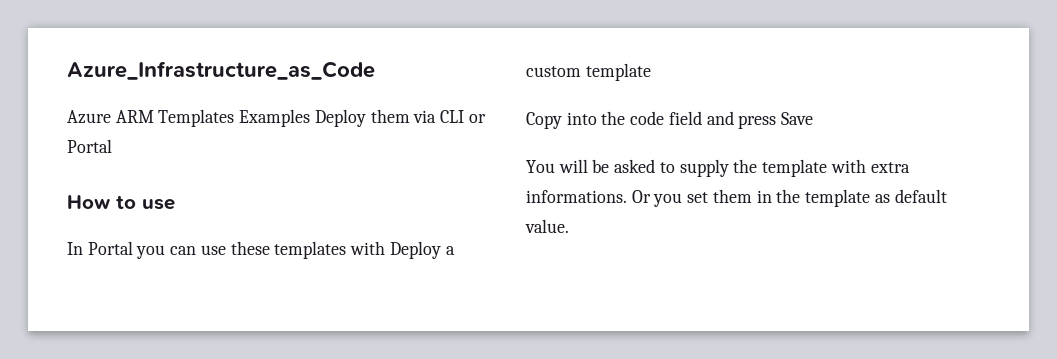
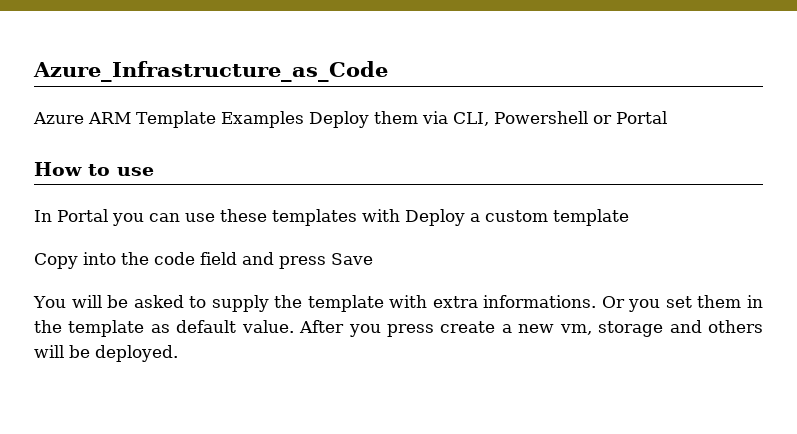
[158,109,235,127] Templates -> [136,111,216,128] Template
[440,110,465,123] CLI -> [452,111,588,126] CLI, Powershell
(569, 226) none -> [299,320,764,337] [34,345,178,362] After you press create a new vm, storage and others will be deployed.

